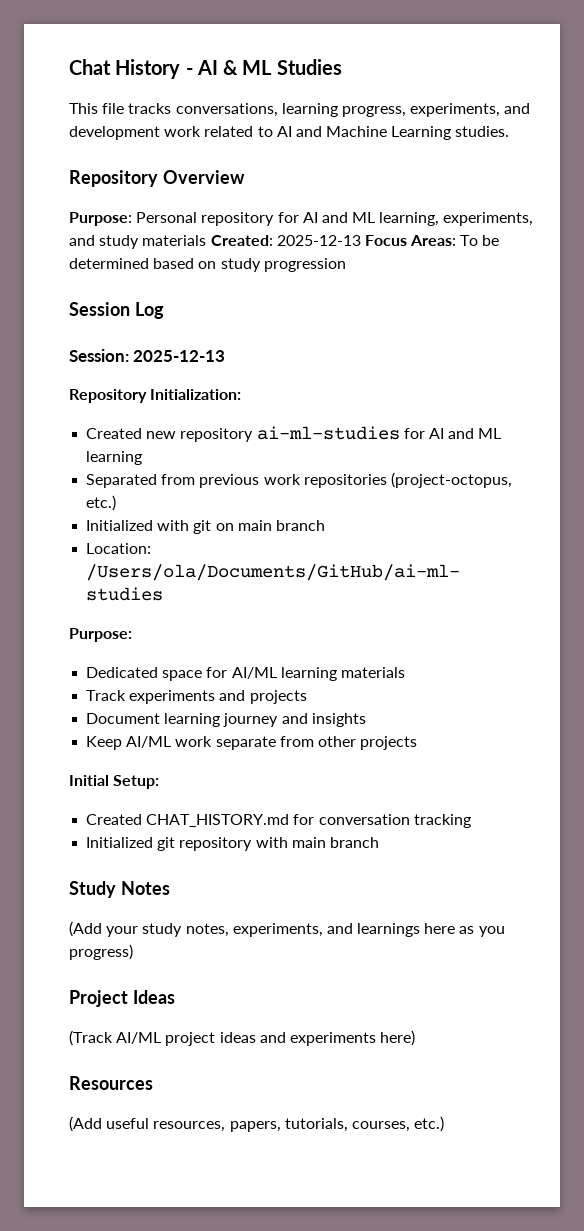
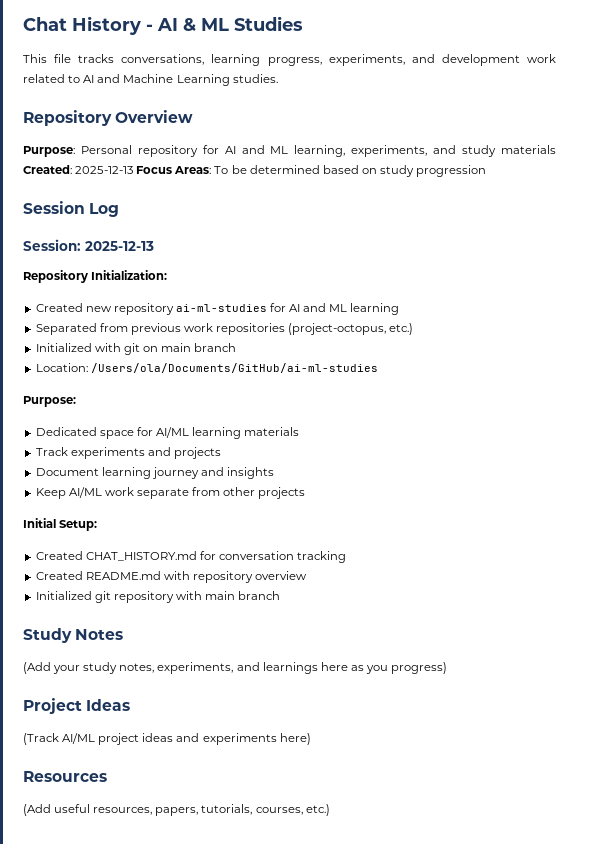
(471, 821) none -> [35,571,308,583] // Created README.md with repository overview

